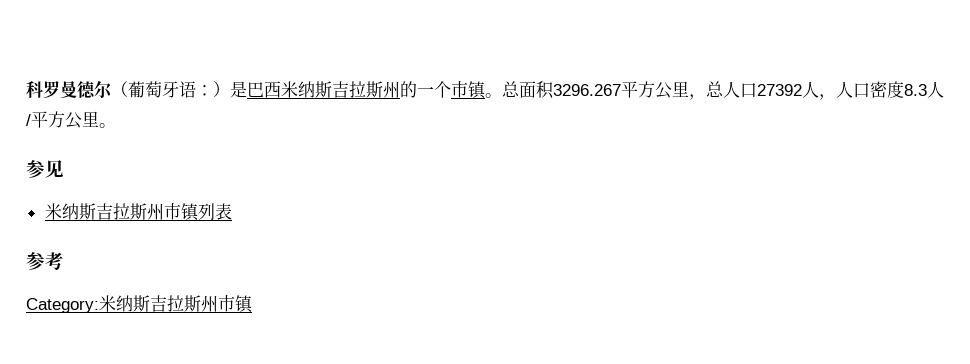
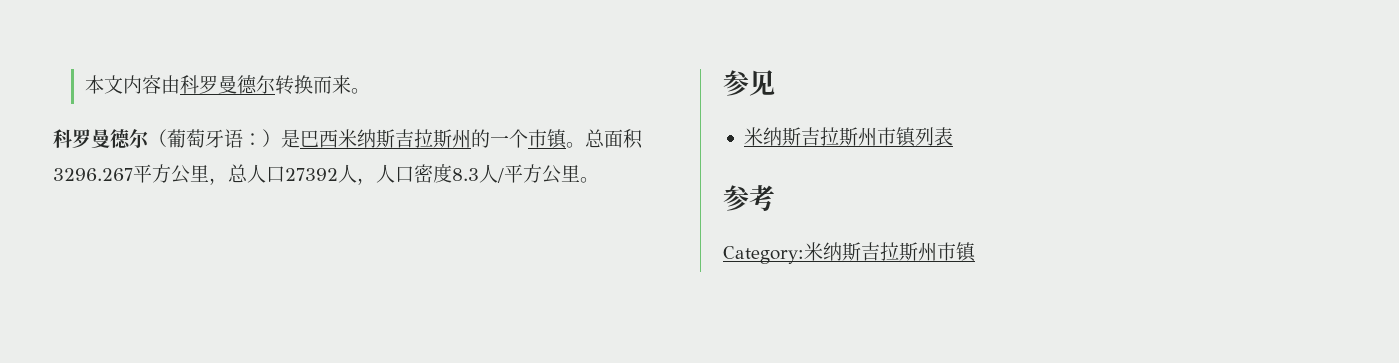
(26, 89) none -> [84,75,370,95] 本文内容由科罗曼德尔转换而来。 //

